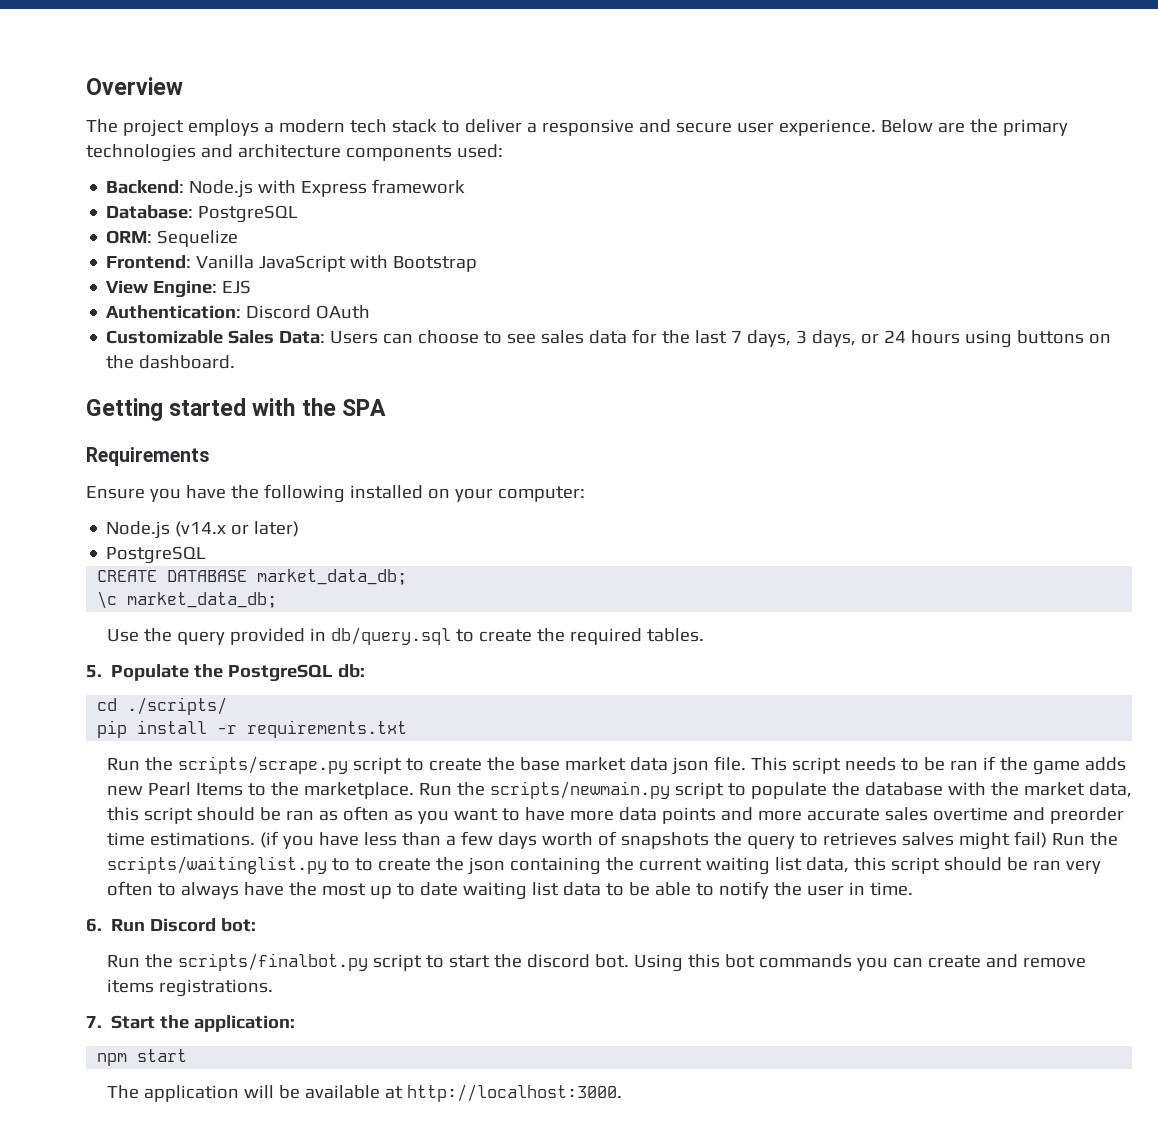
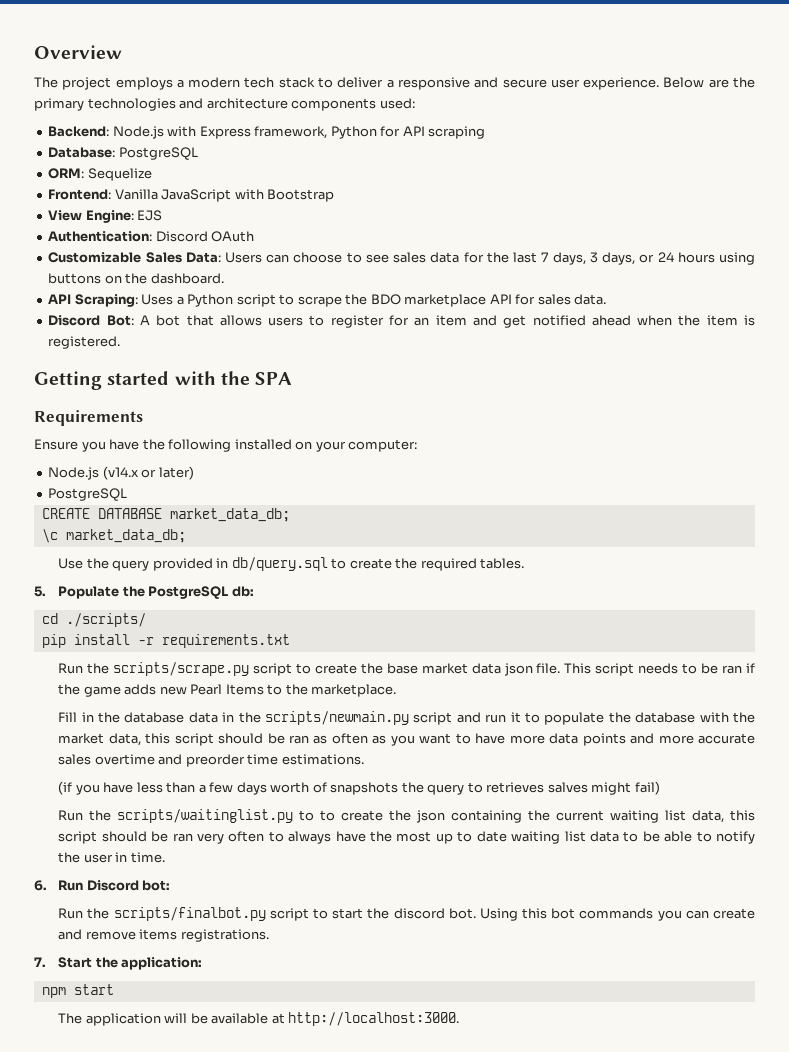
[372,179,466,194] framework -> [254,126,486,139] framework, Python for API scraping
(236, 362) none -> [48,294,607,307] [48,315,755,328] [48,336,121,349] // API Scraping: Uses a Python script to scrape the BDO marketplace API for sales data. // Discord Bot: A bot that allows users to register for an item and get notified ahead when the item is registered.
[418,781,724,799] Run the scripts/newmain.py script -> [58,711,521,725] // Fill in the database data in the scripts/newmain.py script and run it
(255, 839) none -> (364, 759) //
(1047, 839) none -> (660, 788) //

